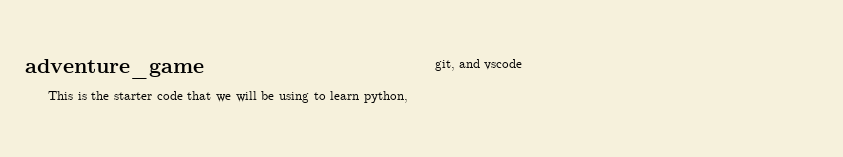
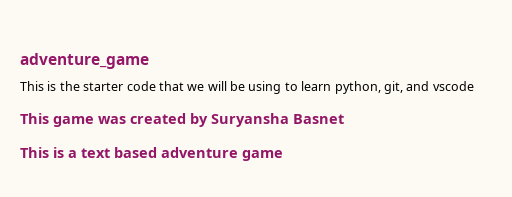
(522, 64) none -> [20,113,344,127] [20,147,283,161] // This game was created by Suryansha Basnet // This is a text based adventure game

